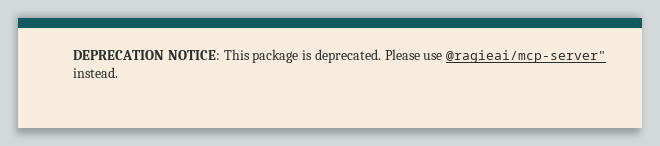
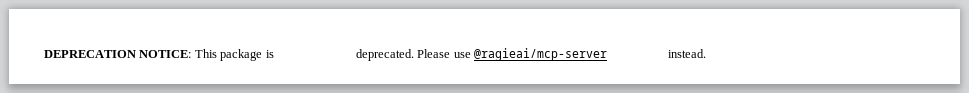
[446,50,607,63] @ragieai/mcp-server" -> [474,48,608,61] @ragieai/mcp-server

